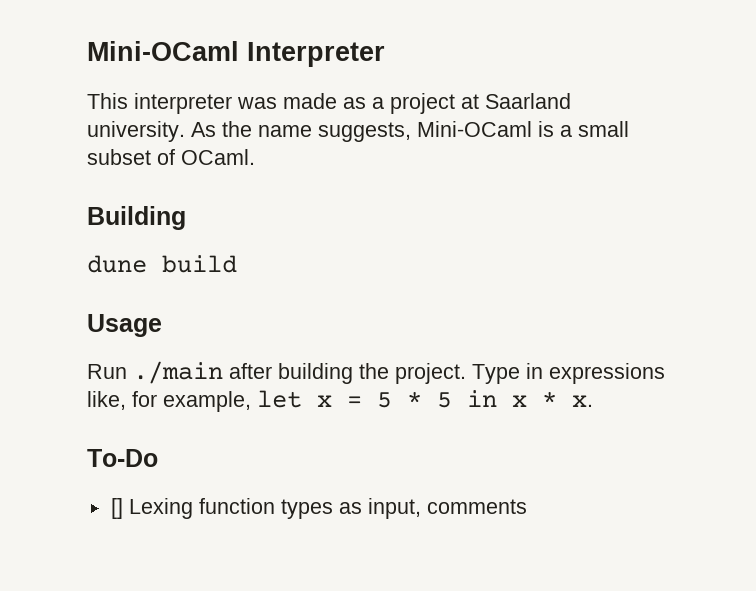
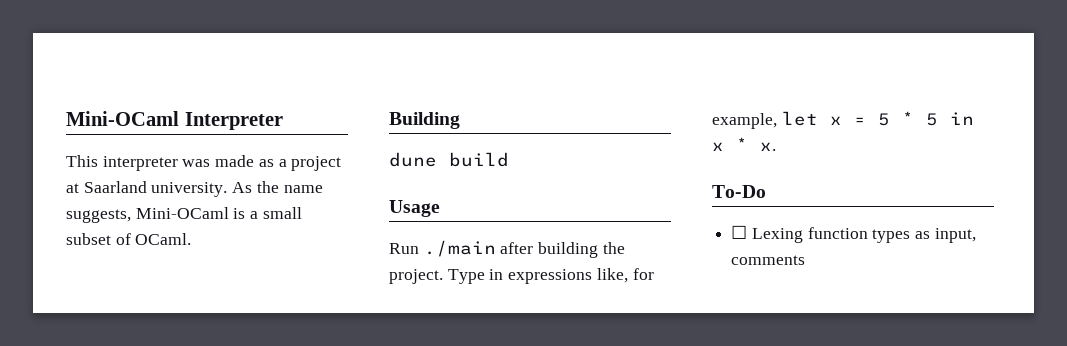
[110,498,123,519] [] -> [731,225,748,239] ☐

